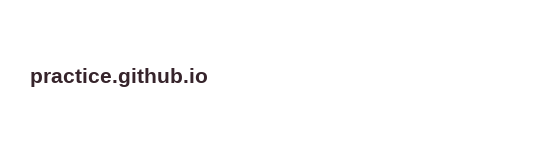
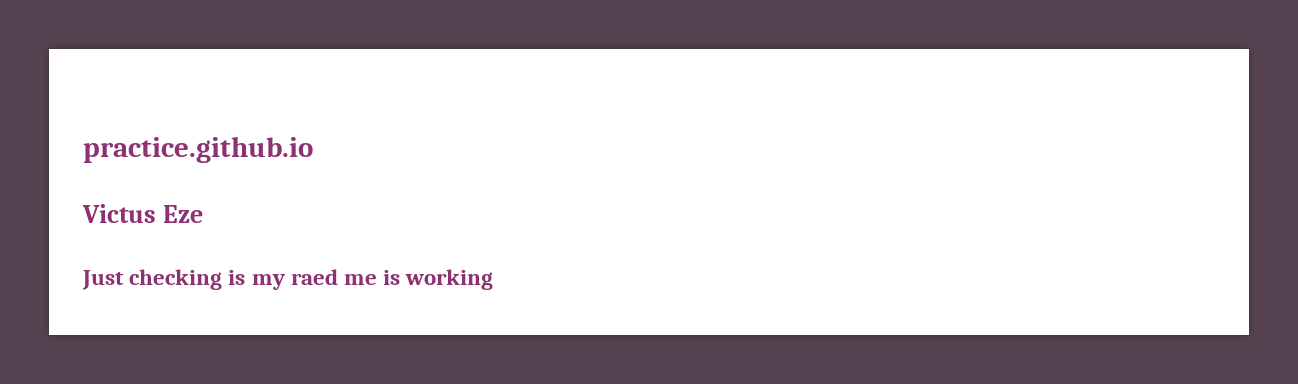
(208, 77) none -> [82,204,204,223] [82,269,494,290] // Victus Eze // Just checking is my raed me is working

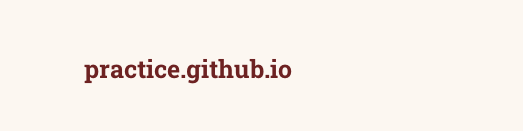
[82,204,204,223] [82,269,494,290] // Victus Eze // Just checking is my raed me is working -> (292, 71) none

